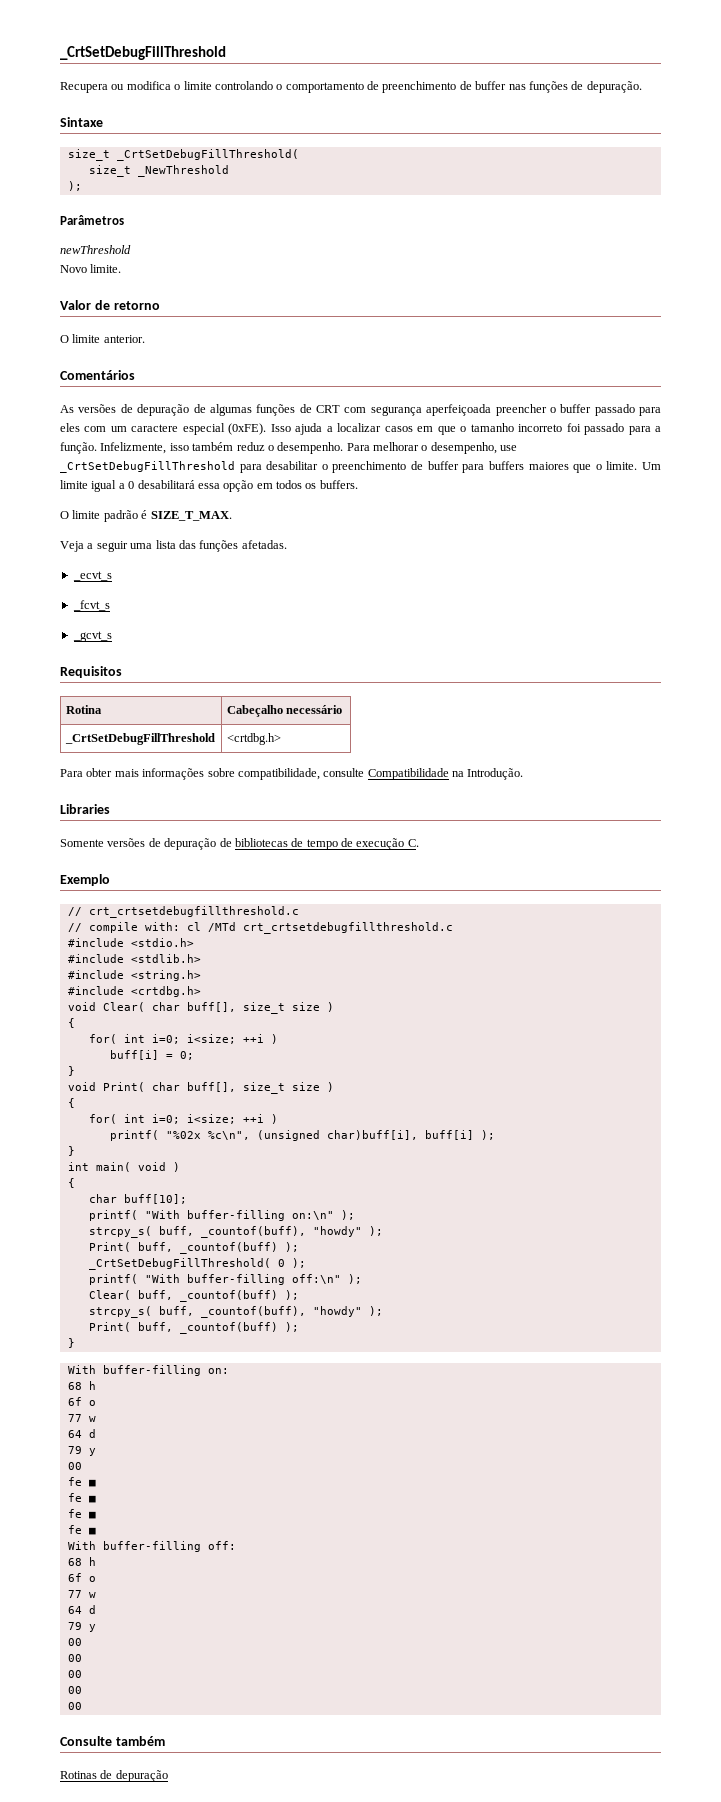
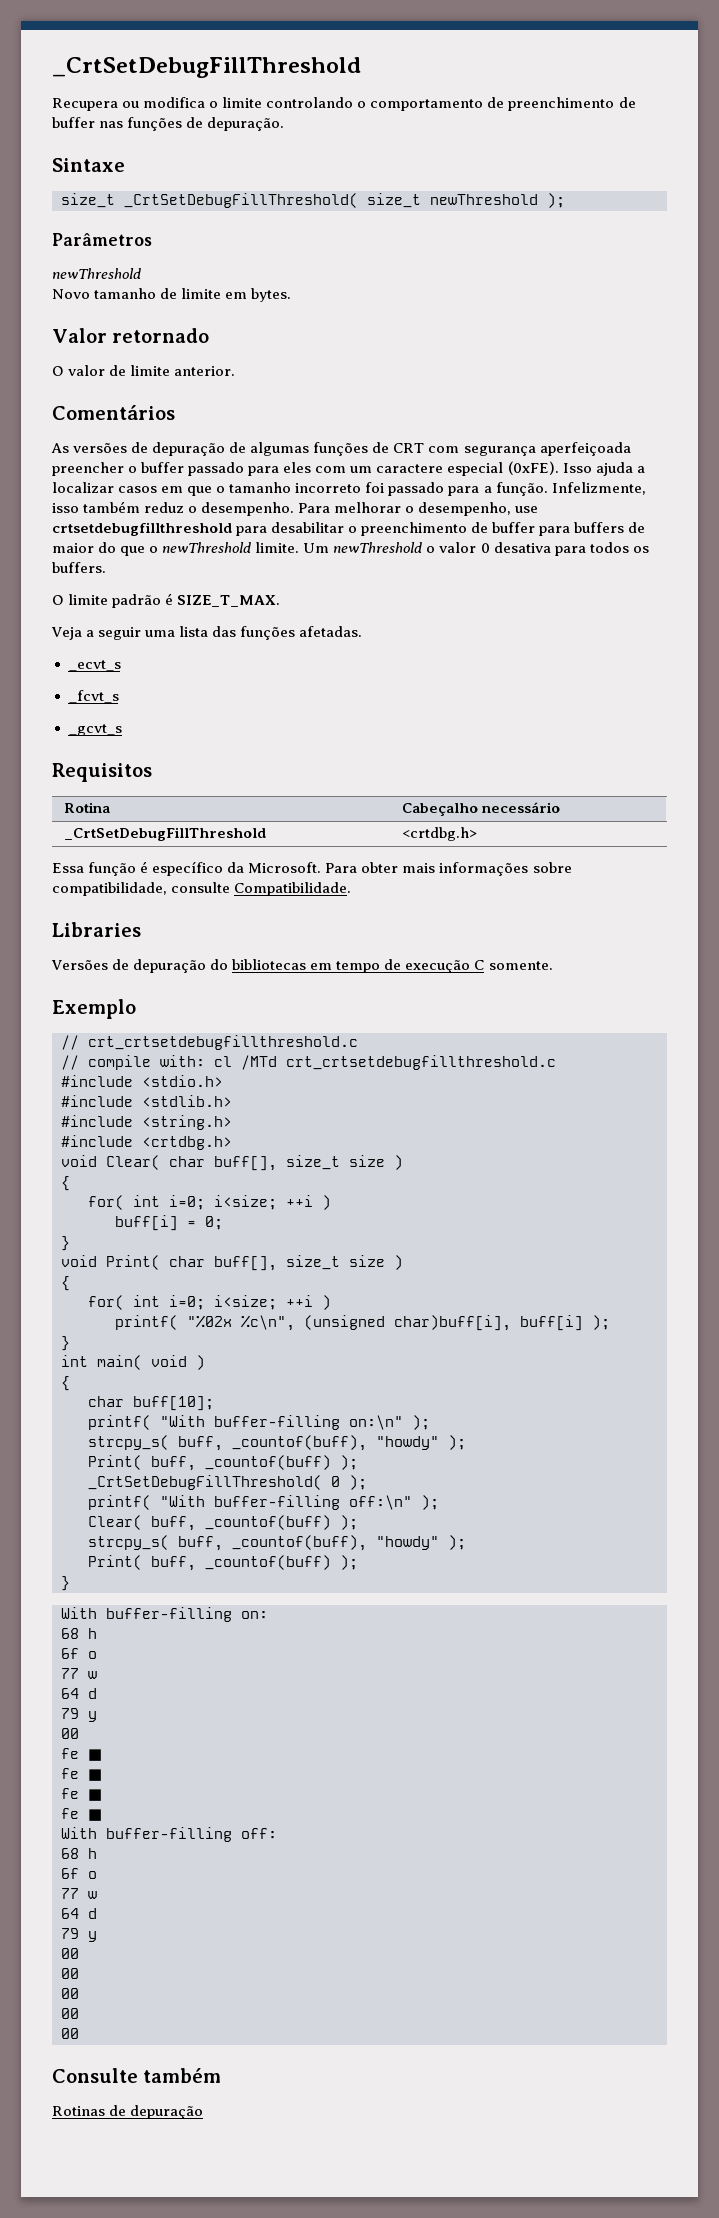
[88,165,229,177] // size_t _NewThreshold // -> [367,193,538,208] size_t newThreshold
[90,264,122,273] limite. -> [94,288,292,302] tamanho de limite em bytes.
[94,300,160,310] [60,335,69,343] de retorno // O -> [112,328,210,343] [52,365,127,376] retornado // O valor de
[60,461,235,473] _CrtSetDebugFillThreshold -> [52,522,232,536] crtsetdebugfillthreshold
[528,462,602,473] maiores que o -> [628,522,646,533] [52,542,252,556] de maior do que o newThreshold
[60,480,273,492] limite igual a 0 desabilitará essa opção em -> [333,542,586,556] newThreshold o valor 0 desativa para
(281, 739) none -> [52,861,322,876] Essa função é específico da Microsoft.
[367,768,524,780] [60,804,110,814] [60,838,304,850] Compatibilidade na Introdução. // Libraries // Somente versões de depuração de bibliotecas de -> [234,882,352,896] [52,922,141,937] [51,959,333,973] Compatibilidade. // Libraries // Versões de depuração do bibliotecas em
[407,839,419,847] C. -> [474,960,553,970] C somente.

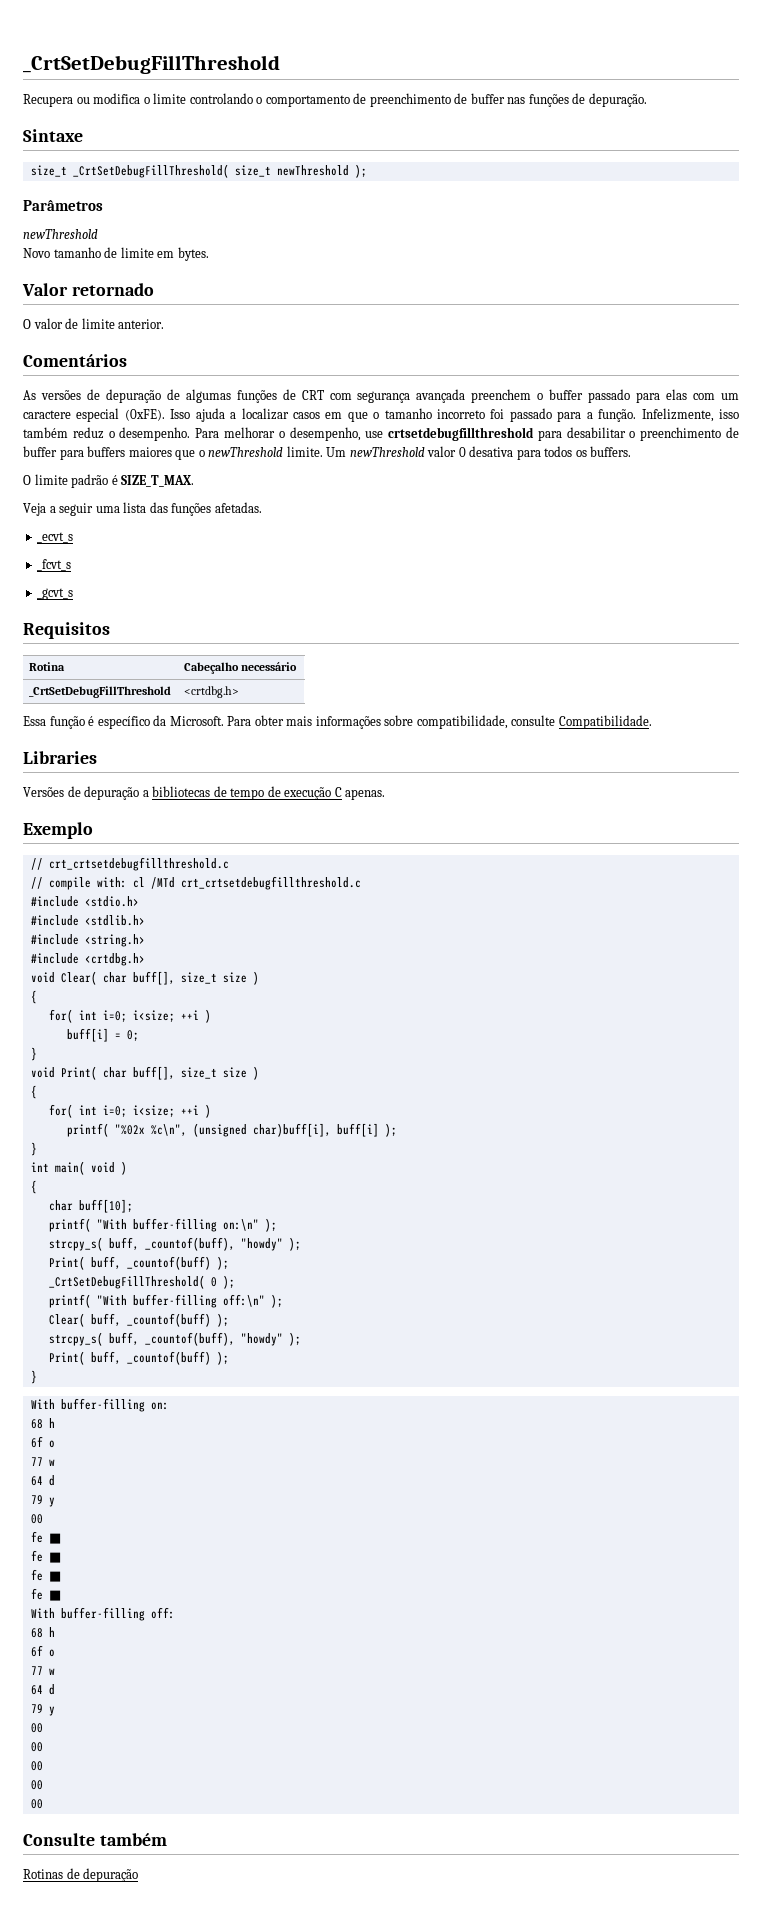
[539,442,631,456] [52,462,124,476] aperfeiçoada preencher -> [416,389,532,403] avançada preenchem
[283,462,312,473] eles -> [666,389,688,400] elas
[628,522,646,533] [52,542,117,553] de maior do -> [128,447,172,457] maiores
[426,546,436,553] o -> (425, 452) none
[210,959,333,970] do bibliotecas em -> [142,786,227,797] a bibliotecas de
[488,961,553,970] somente. -> [345,789,386,800] apenas.

